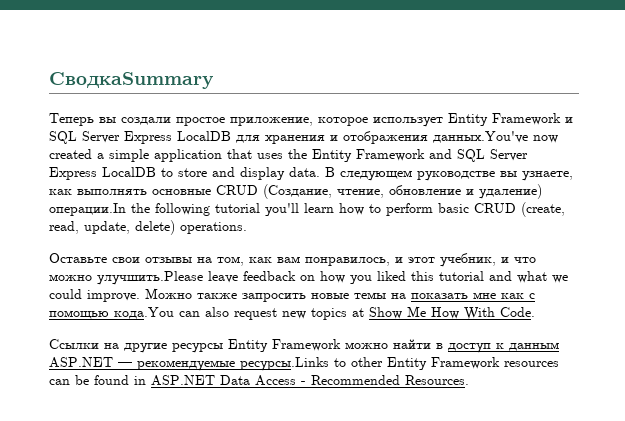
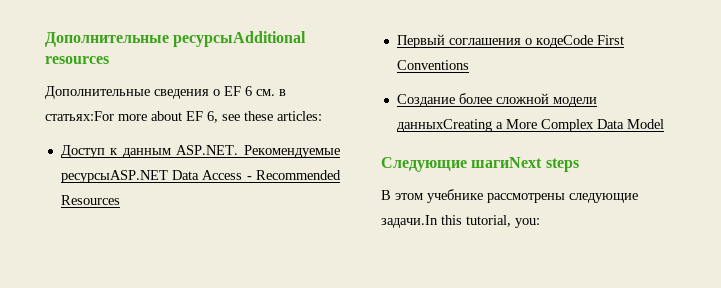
[49,72,214,89] [49,113,573,127] [49,131,558,144] [49,149,528,162] [49,167,573,181] [49,184,542,199] [49,202,565,217] [49,220,247,235] [49,253,536,267] [49,271,568,285] [49,288,535,302] [49,306,535,320] [49,339,559,353] [49,357,559,371] [49,375,469,386] СводкаSummary // Теперь вы создали простое приложение, которое использует Entity Framework и SQL Server Express LocalDB для хранения и отображения данных.You've now created a simple application that uses the Entity Framework and SQL Server Express LocalDB to store and display data. В следующем руководстве вы узнаете, как выполнять основные CRUD (Создание, чтение, обновление и удаление) операции.In the following tutorial you'll learn how to perform basic CRUD (create, read, update, delete) operations. // Оставьте свои отзывы на том, как вам понравилось, и этот учебник, и что можно улучшить.Please leave feedback on how you liked this tutorial and what we could improve. Можно также запросить новые темы на показать мне как с помощью кода.You can also request new topics at Show Me How With Code. // Ссылки на другие ресурсы Entity Framework можно найти в доступ к данным ASP.NET — рекомендуемые ресурсы.Links to other Entity Framework resources can be found in ASP.NET Data Access - Recommended Resources. -> [45,31,307,47] [45,56,109,64] [45,86,286,99] [45,111,322,123] [60,145,340,158] [60,170,341,183] [60,195,120,205] [396,34,624,48] [396,60,469,70] [396,93,597,107] [396,119,664,132] [381,157,579,172] [381,189,638,203] [381,215,540,228] Дополнительные ресурсыAdditional resources // Дополнительные сведения о EF 6 см. в статьях:For more about EF 6, see these articles: // Доступ к данным ASP.NET. Рекомендуемые ресурсыASP.NET Data Access - Recommended Resources // Первый соглашения о кодеCode First Conventions // Создание более сложной модели данныхCreating a More Complex Data Model // Следующие шагиNext steps // В этом учебнике рассмотрены следующие задачи.In this tutorial, you:

